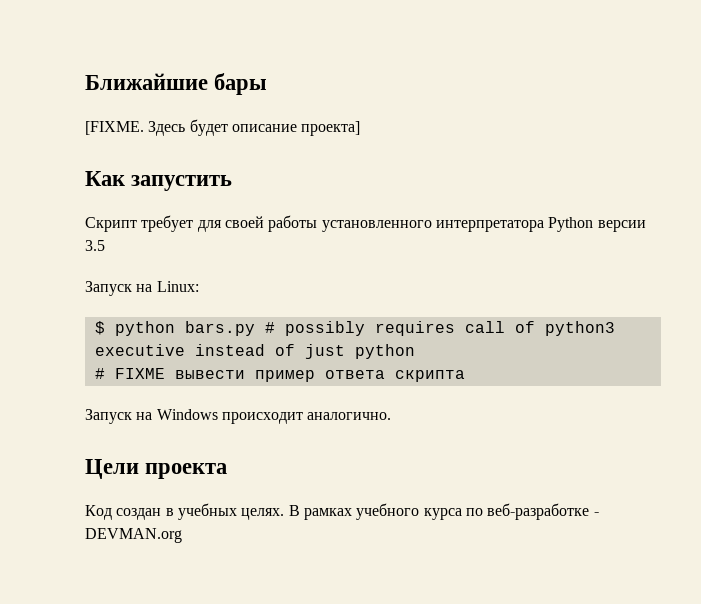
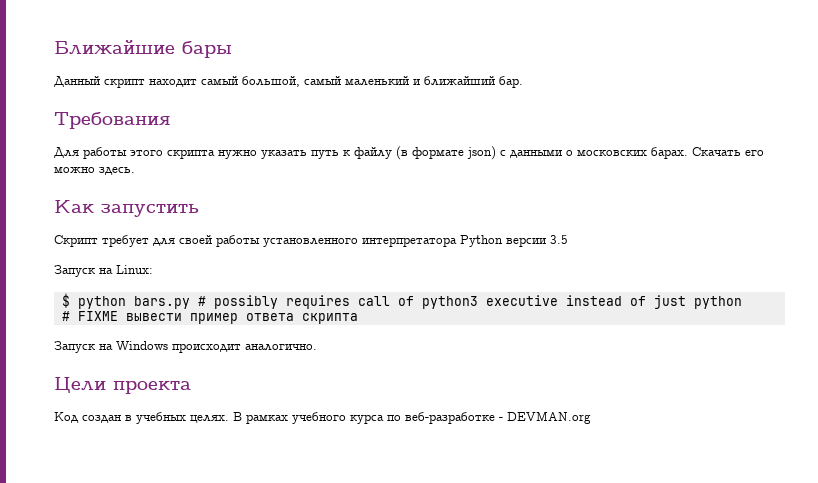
[85,119,361,136] [FIXME. Здесь будет описание проекта] -> [54,76,523,88] [54,112,171,129] [54,146,764,160] [54,166,135,175] Данный скрипт находит самый большой, самый маленький и ближайший бар. // Требования // Для работы этого скрипта нужно указать путь к файлу (в формате json) с данными о московских барах. Скачать его можно здесь.

